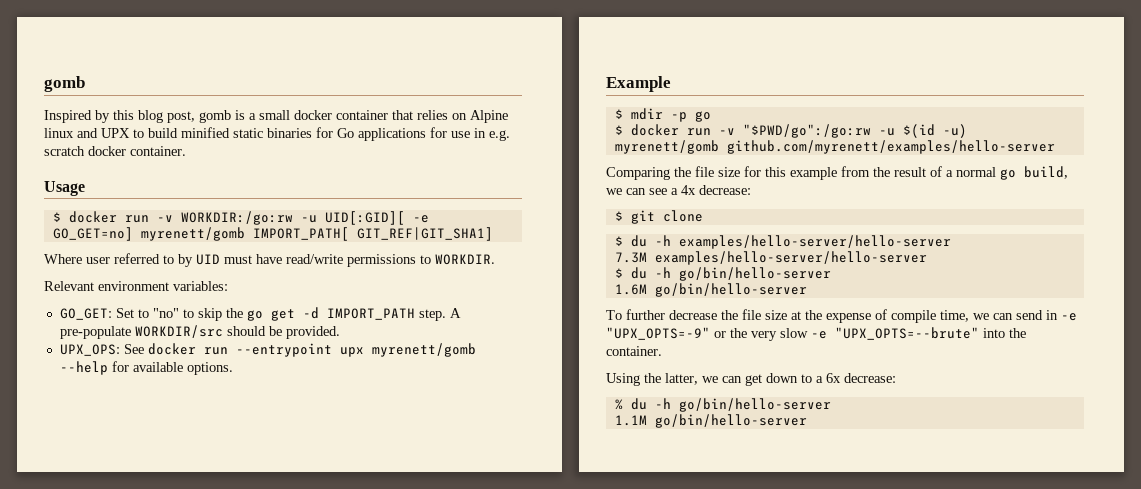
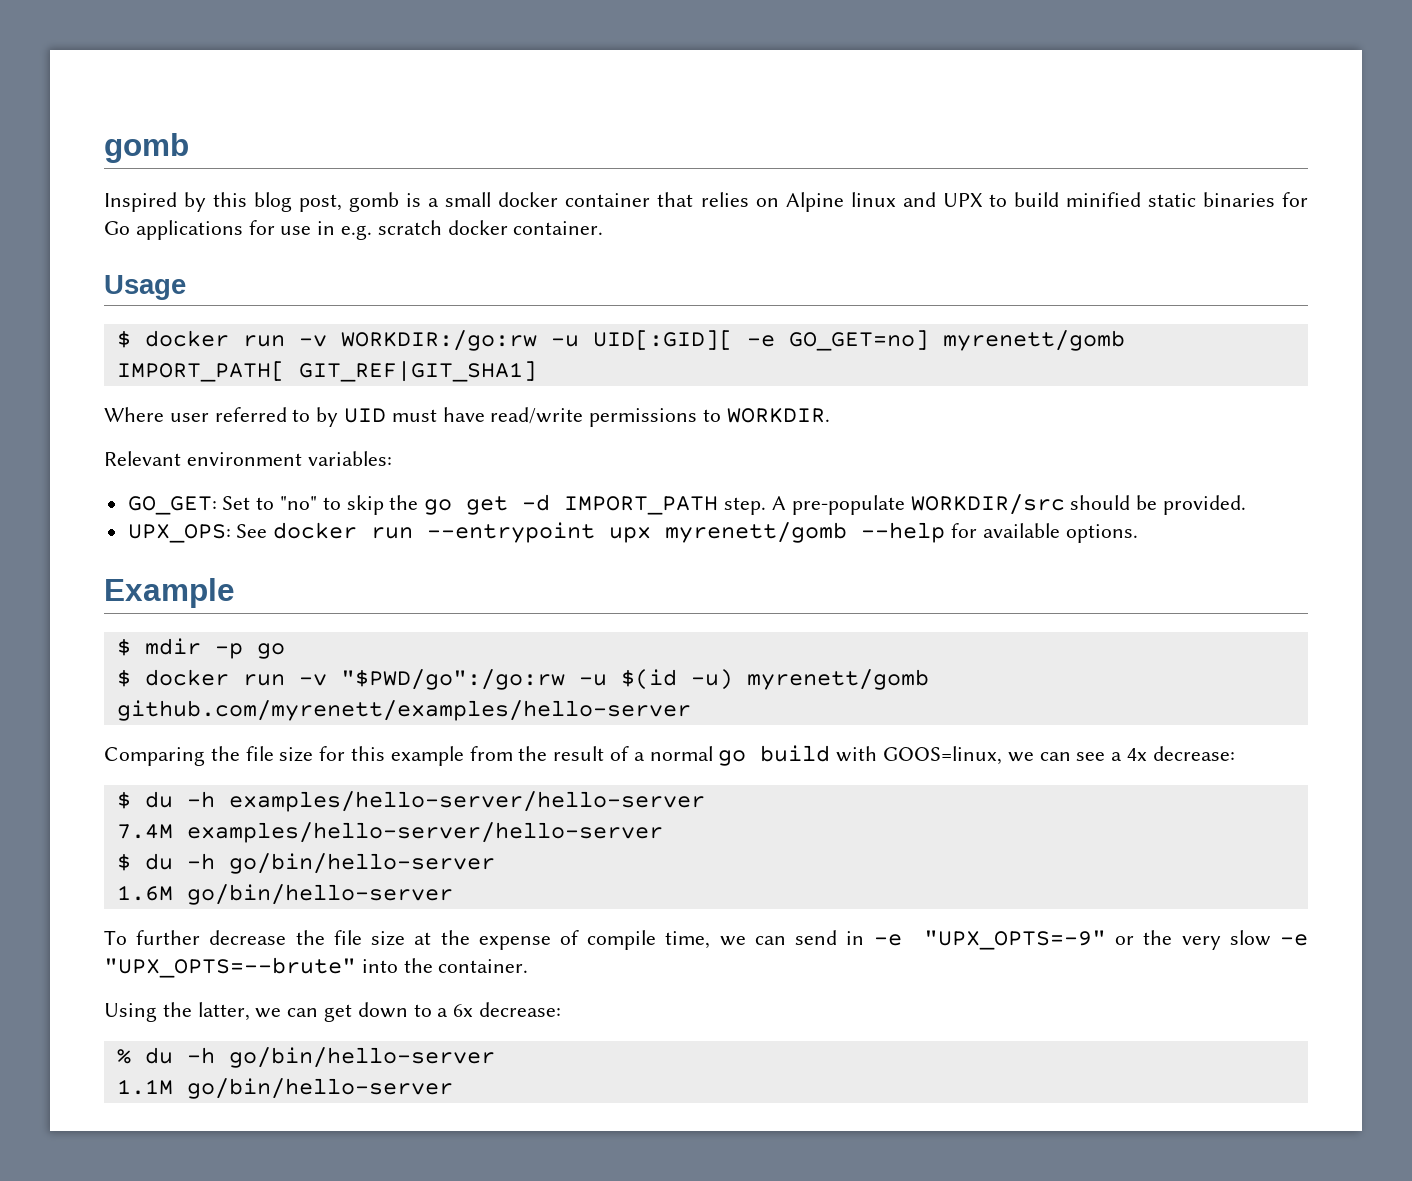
[1024,166,1068,179] build, -> [760,745,1003,765] build with GOOS=linux,
[614,210,703,224] // $ git clone -> (1235, 753) none
[614,252,647,263] 7.3M -> [116,824,173,839] 7.4M

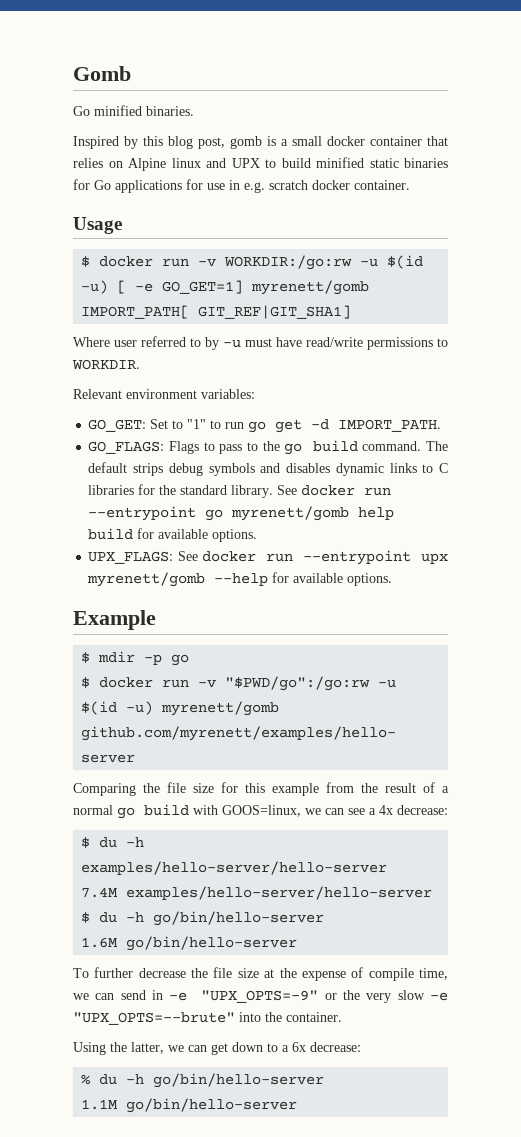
[104,133,189,163] gomb -> [73,66,131,81] [73,105,194,116] Gomb // Go minified binaries.
[592,330,929,351] UID[:GID][ -e GO_GET=no] -> [387,255,424,269] [81,280,244,294] $(id -u) [ -e GO_GET=1]
[344,408,387,423] UID -> [223,340,241,348] -u
[280,494,1246,515] [127,524,231,543] "no" to skip the go get -d IMPORT_PATH step. A pre-populate WORKDIR/src should be provided. // UPX_OPS: -> [187,419,442,433] [88,440,448,455] [88,462,449,476] [88,484,392,498] [88,506,395,521] [88,528,258,542] [88,551,174,564] "1" to run go get -d IMPORT_PATH. // GO_FLAGS: Flags to pass to the go build command. The default strips debug symbols and disables dynamic links to C libraries for the standard library. See docker run --entrypoint go myrenett/gomb help build for available options. // UPX_FLAGS:

